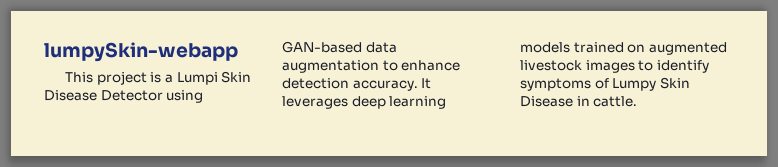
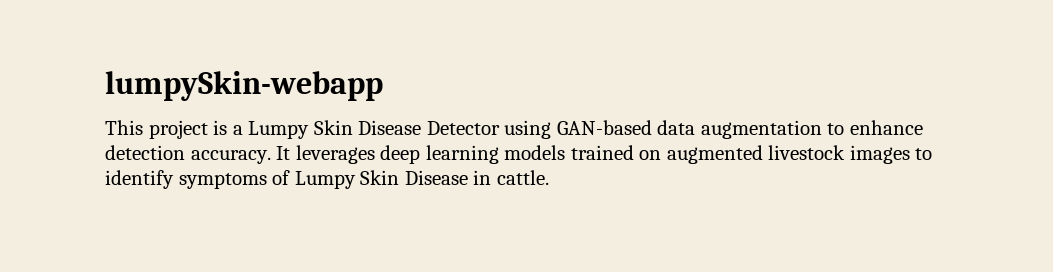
[176,72,218,85] Lumpi -> [248,121,310,139] Lumpy

